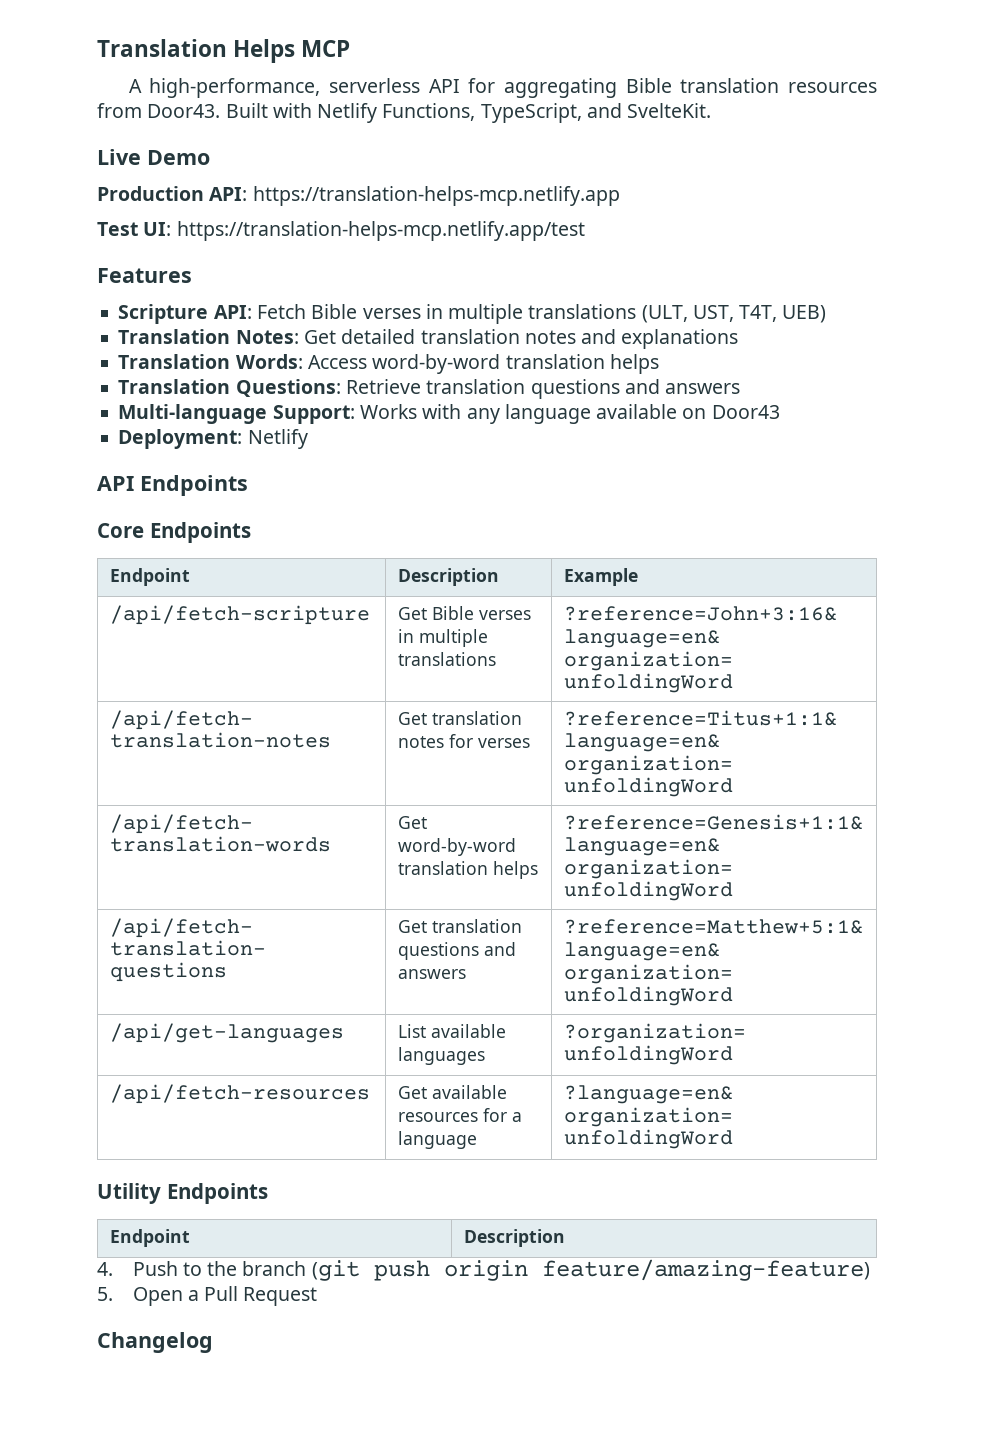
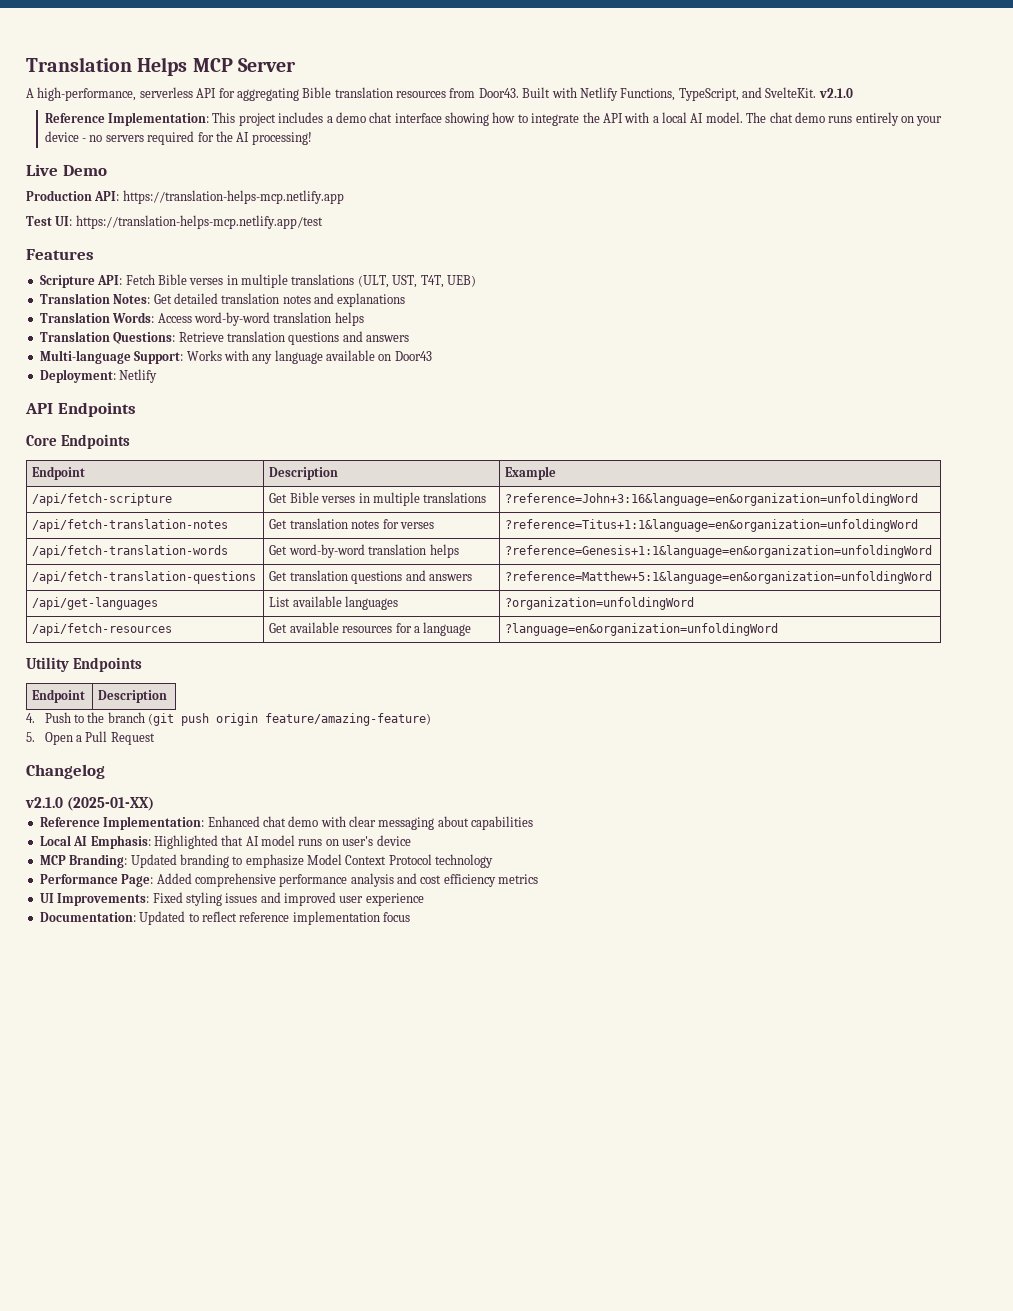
(351, 48) none -> [237,58,296,72] Server
(712, 110) none -> [818,88,853,98] [44,112,943,126] [44,131,312,145] v2.1.0 // Reference Implementation: This project includes a demo chat interface showing how to integrate the API with a local AI model. The chat demo runs entirely on your device - no servers required for the AI processing!
(213, 1342) none -> [25,797,154,811] [39,816,534,830] [39,835,411,849] [39,854,494,868] [39,873,539,887] [39,892,424,906] [39,911,410,925] // v2.1.0 (2025-01-XX) // Reference Implementation: Enhanced chat demo with clear messaging about capabilities // Local AI Emphasis: Highlighted that AI model runs on user's device // MCP Branding: Updated branding to emphasize Model Context Protocol technology // Performance Page: Added comprehensive performance analysis and cost efficiency metrics // UI Improvements: Fixed styling issues and improved user experience // Documentation: Updated to reflect reference implementation focus

